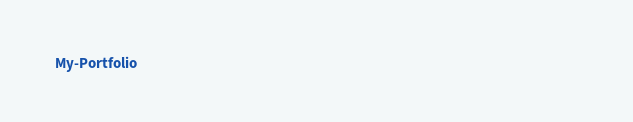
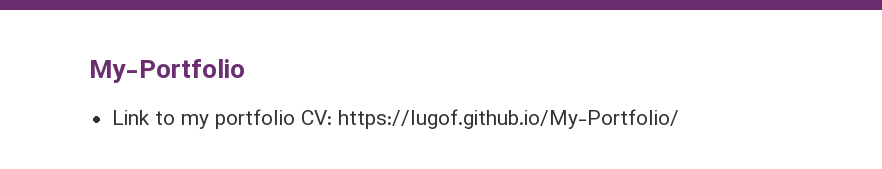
(137, 64) none -> [112,109,680,129] // Link to my portfolio CV: https://lugof.github.io/My-Portfolio/

